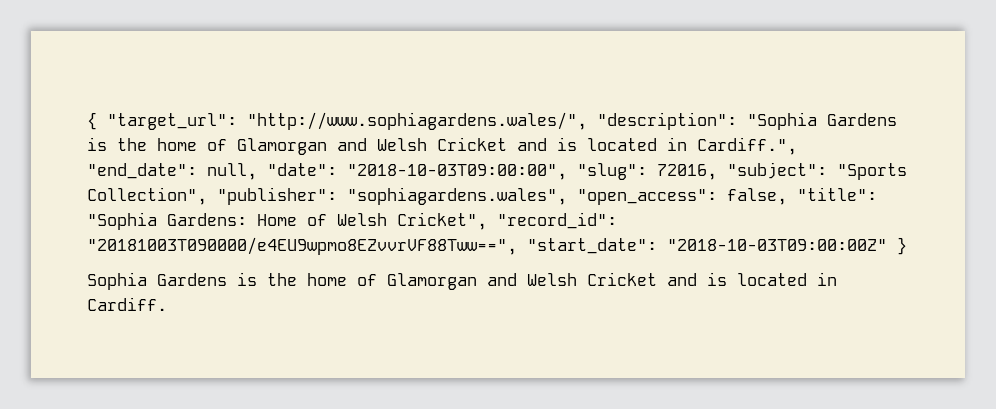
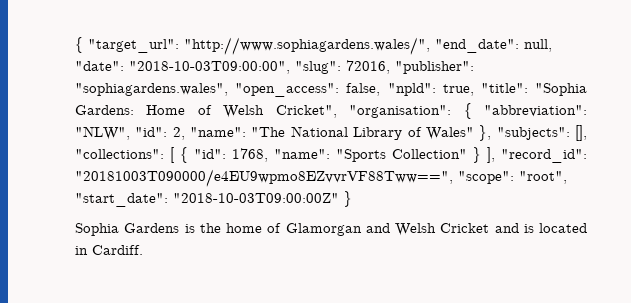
[597,112,897,130] [87,137,797,155] "description": "Sophia Gardens is the home of Glamorgan and Welsh Cricket and is located in Cardiff.", -> (430, 46) none
[727,162,907,180] [87,187,207,205] "subject": "Sports Collection", -> (390, 67) none
(787, 196) none -> [387,83,474,96] "npld": true,
[497,212,617,229] [87,237,517,255] "record_id": "20181003T090000/e4EU9wpmo8EZvvrVF88Tww==", -> [349,103,587,119] [75,125,587,141] [75,147,587,163] [75,169,567,187] "organisation": { "abbreviation": "NLW", "id": 2, "name": "The National Library of Wales" }, "subjects": [], "collections": [ { "id": 1768, "name": "Sports Collection" } ], "record_id": "20181003T090000/e4EU9wpmo8EZvvrVF88Tww==", "scope": "root",

